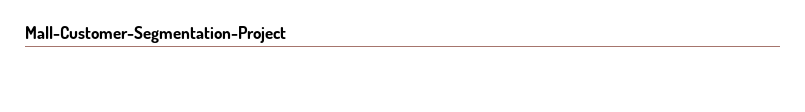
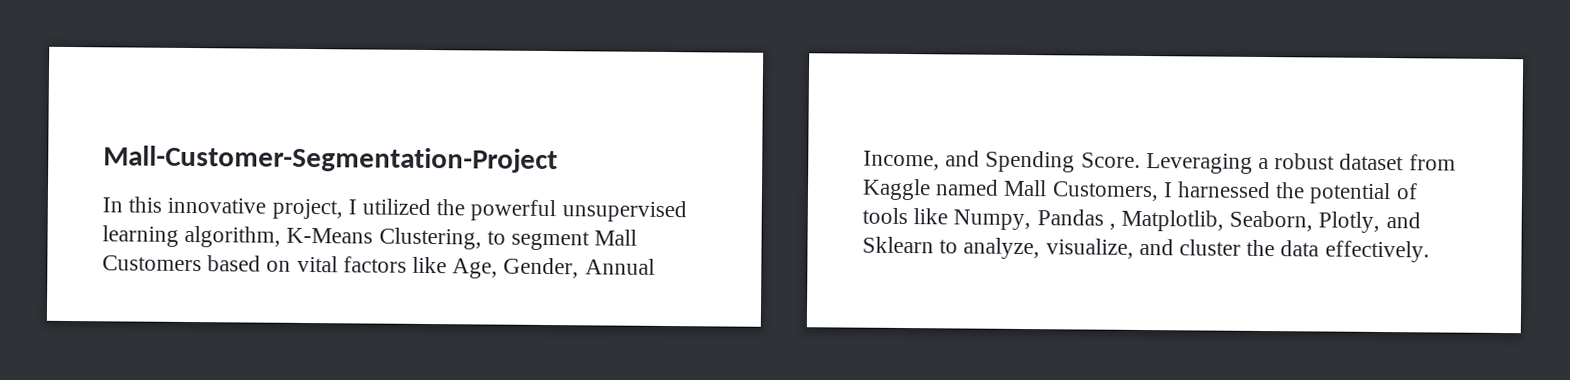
(286, 34) none -> [102,196,687,223] [102,225,638,251] [102,255,655,279] [863,150,1456,174] [862,178,1418,205] [862,207,1421,233] [862,236,1430,263] // In this innovative project, I utilized the powerful unsupervised learning algorithm, K-Means Clustering, to segment Mall Customers based on vital factors like Age, Gender, Annual Income, and Spending Score. Leveraging a robust dataset from Kaggle named Mall Customers, I harnessed the potential of tools like Numpy, Pandas , Matplotlib, Seaborn, Plotly, and Sklearn to analyze, visualize, and cluster the data effectively.

